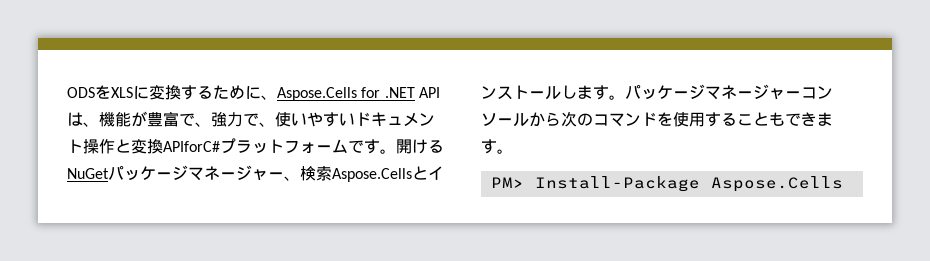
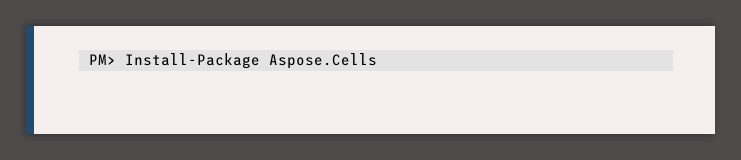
[67,85,440,101] [67,111,435,127] [67,138,444,154] [67,165,444,182] [481,84,833,100] [481,111,833,127] [481,139,513,154] ODSをXLSに変換するために、Aspose.Cells for .NET APIは、機能が豊富で、強力で、使いやすいドキュメント操作と変換APIforC#プラットフォームです。開けるNuGetパッケージマネージャー、検索Aspose.Cellsとインストールします。パッケージマネージャーコンソールから次のコマンドを使用することもできます。 // -> (88, 59) none

